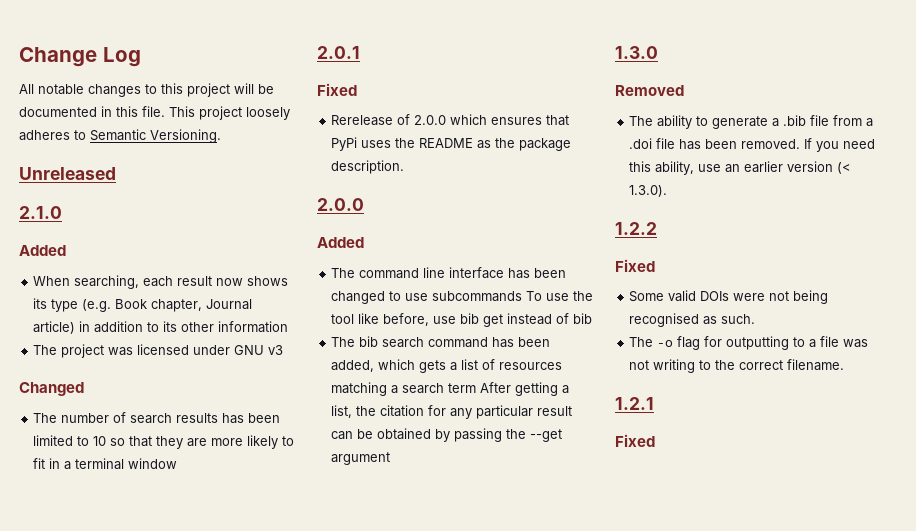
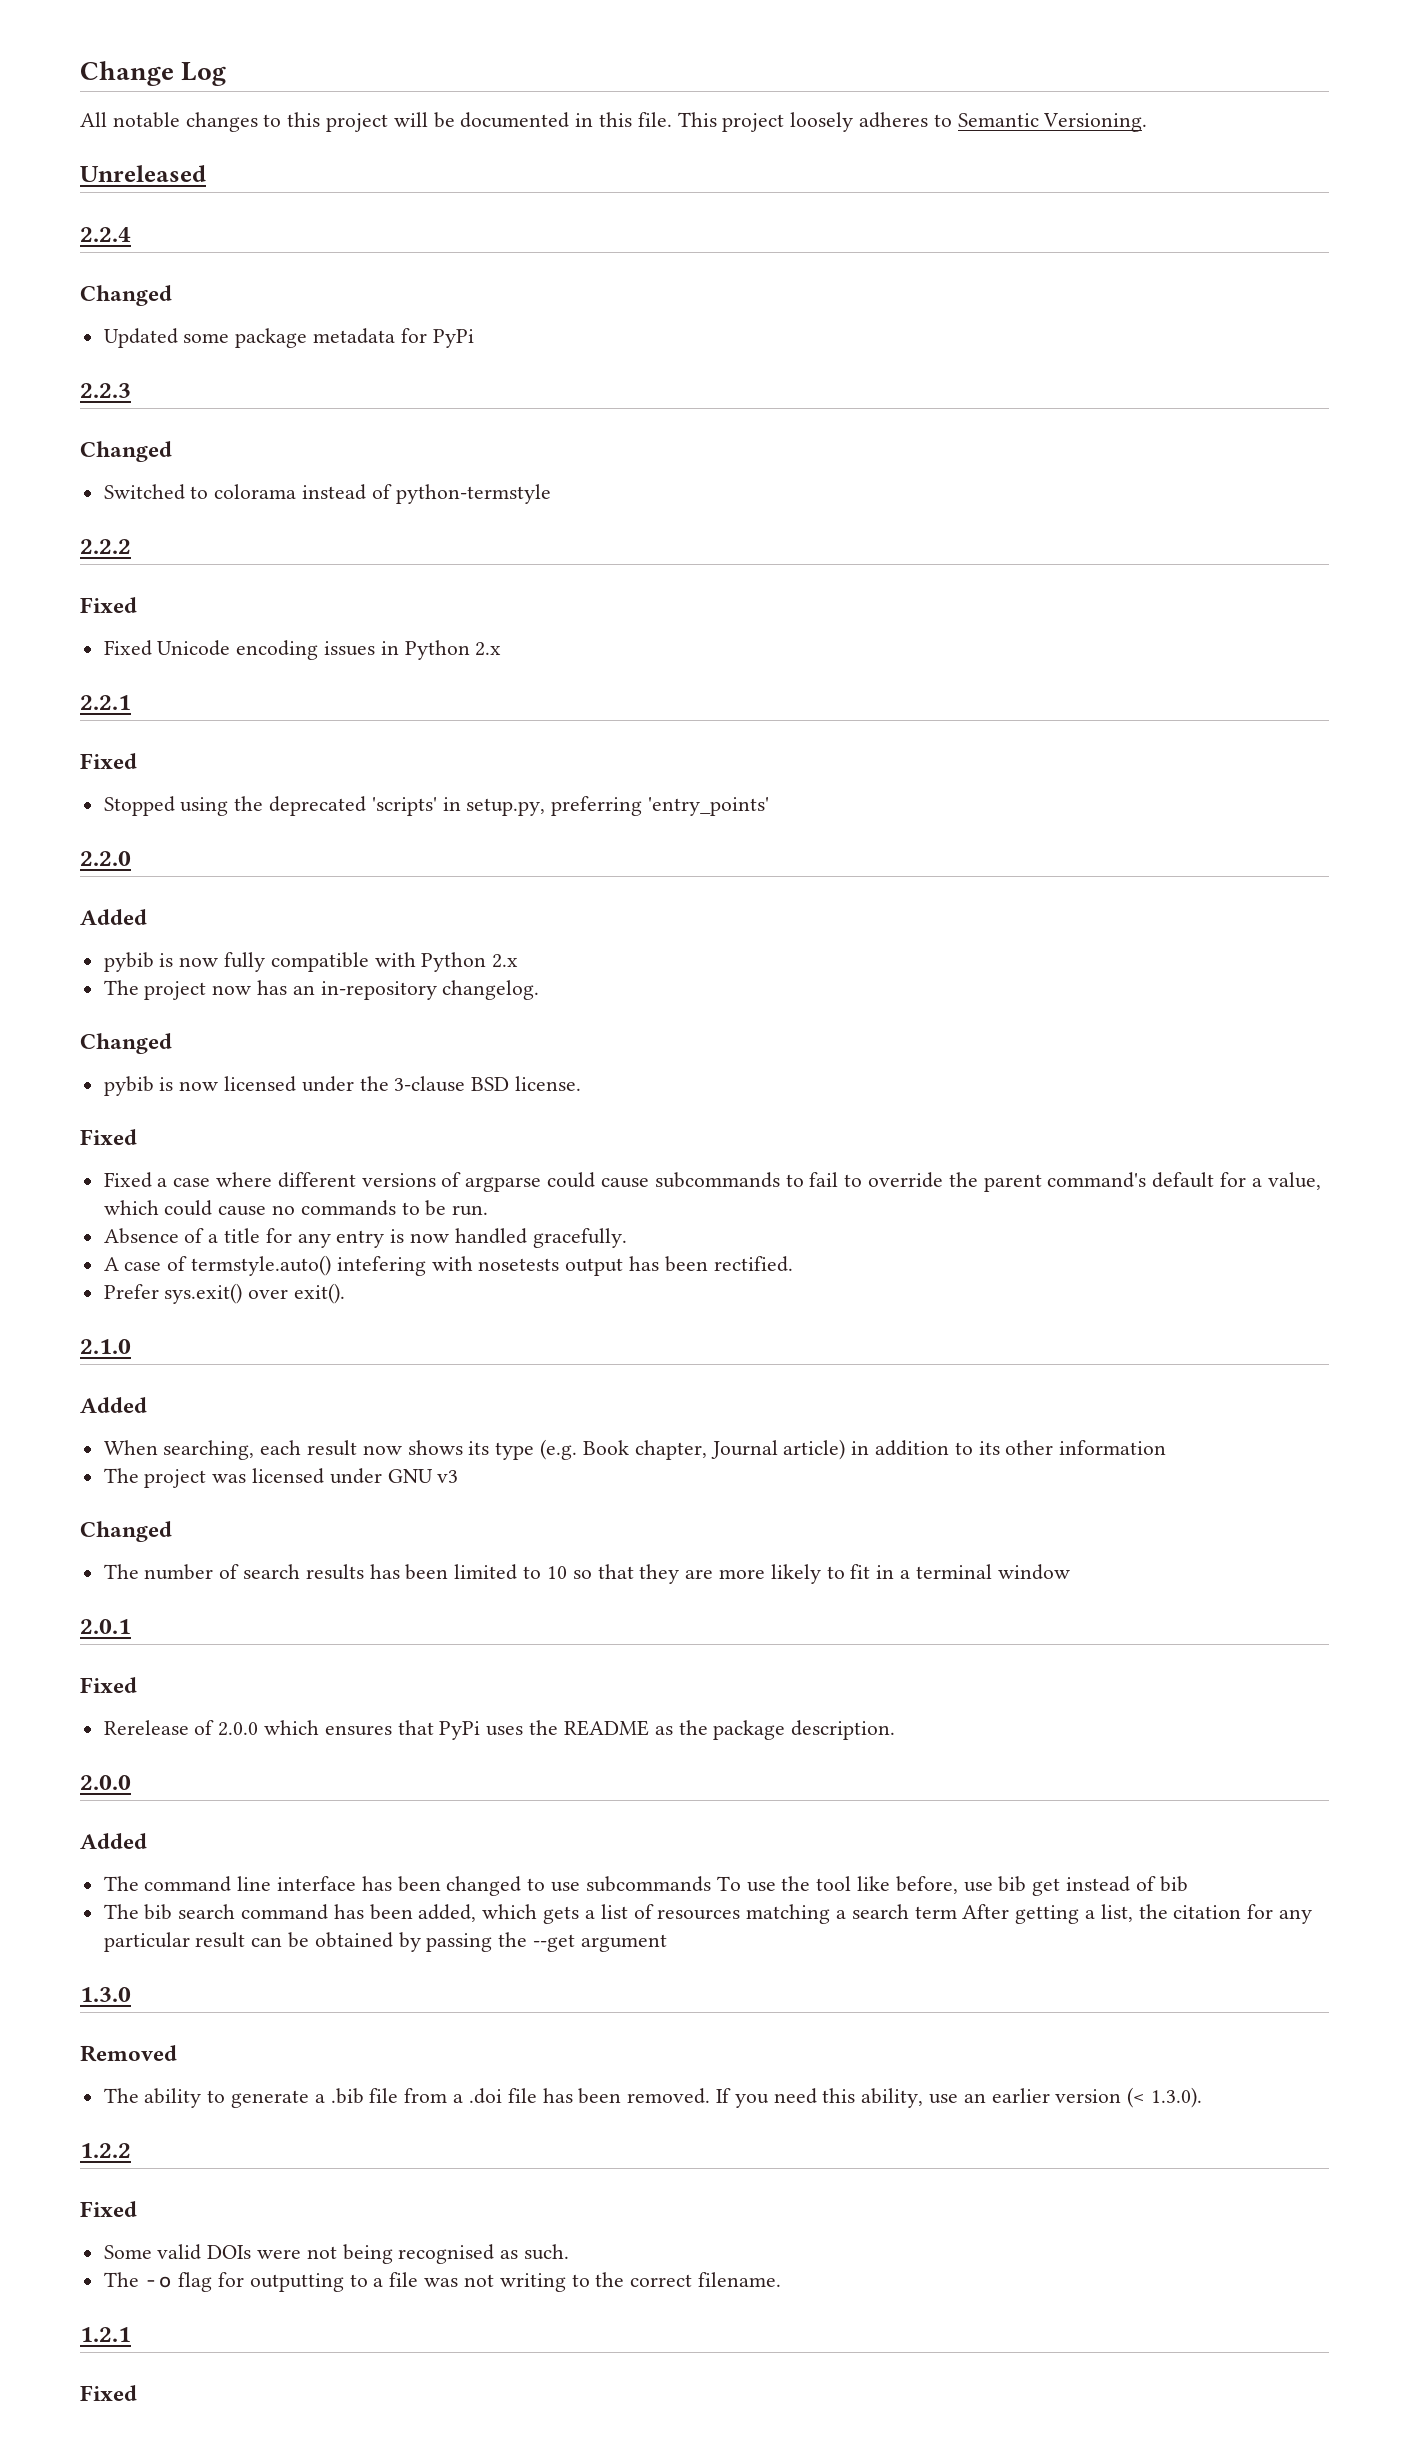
(116, 173) none -> [80,227,131,242] [80,285,172,306] [103,328,474,348] [80,383,131,398] [80,441,172,462] [103,484,551,504] [80,539,131,554] [80,597,137,613] [103,640,502,660] [80,695,131,710] [80,753,137,769] [103,796,770,816] [80,851,131,866] [80,909,147,925] [103,952,519,972] [103,980,540,1000] [80,1033,172,1054] [103,1076,582,1096] [80,1129,137,1145] [103,1172,1321,1192] [103,1200,489,1216] [103,1228,627,1248] [103,1255,793,1276] [103,1283,346,1304] // 2.2.4 // Changed // Updated some package metadata for PyPi // 2.2.3 // Changed // Switched to colorama instead of python-termstyle // 2.2.2 // Fixed // Fixed Unicode encoding issues in Python 2.x // 2.2.1 // Fixed // Stopped using the deprecated 'scripts' in setup.py, preferring 'entry_points' // 2.2.0 // Added // pybib is now fully compatible with Python 2.x // The project now has an in-repository changelog. // Changed // pybib is now licensed under the 3-clause BSD license. // Fixed // Fixed a case where different versions of argparse could cause subcommands to fail to override the parent command's default for a value, which could cause no commands to be run. // Absence of a title for any entry is now handled gracefully. // A case of termstyle.auto() intefering with nosetests output has been rectified. // Prefer sys.exit() over exit().

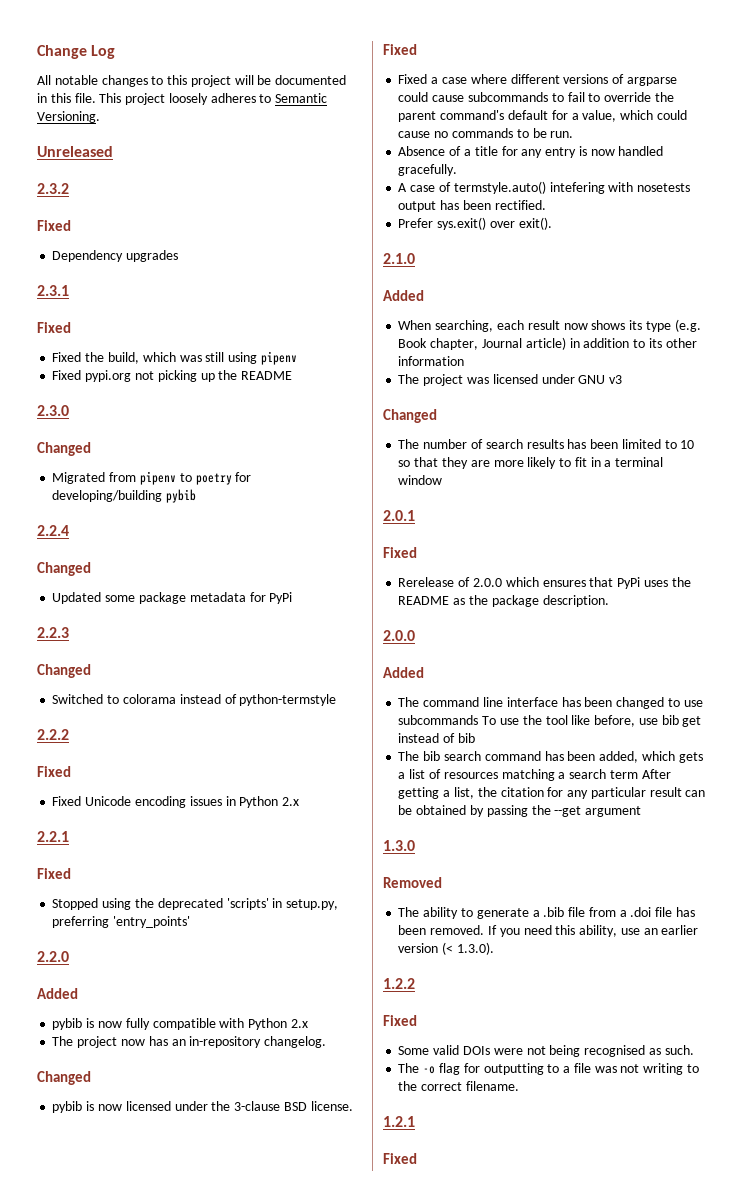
(206, 173) none -> [37,183,69,194] [37,220,71,231] [52,250,179,262] [37,285,69,296] [37,322,71,333] [52,351,297,365] [52,370,293,382] [37,405,69,416] [37,442,91,456] [52,471,252,485] [52,489,197,503] // 2.3.2 // Fixed // Dependency upgrades // 2.3.1 // Fixed // Fixed the build, which was still using pipenv // Fixed pypi.org not picking up the README // 2.3.0 // Changed // Migrated from pipenv to poetry for developing/building pybib

